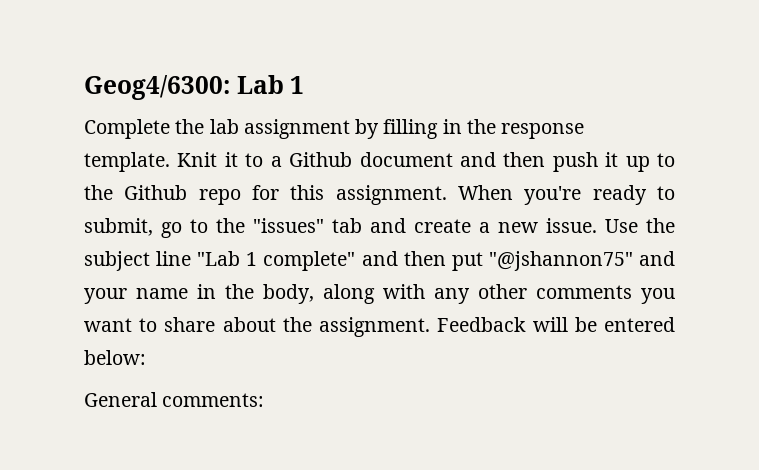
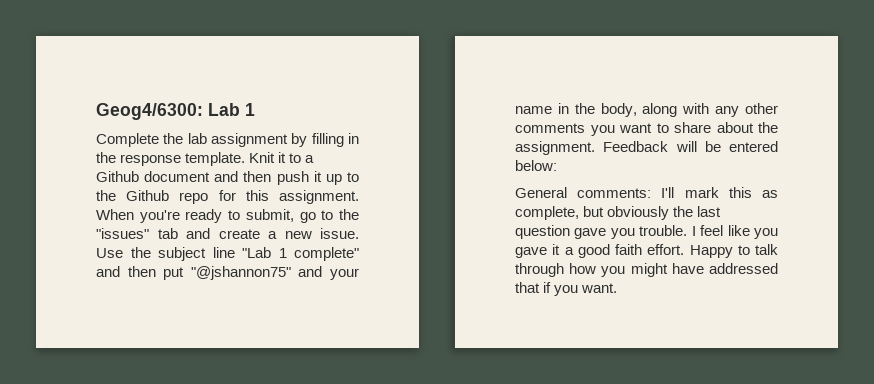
(265, 400) none -> [661,187,778,198] [515,206,722,220] [515,225,778,239] [515,244,778,258] [515,263,778,277] [515,282,618,296] I'll mark this as complete, but obviously the last question gave you trouble. I feel like you gave it a good faith effort. Happy to talk through how you might have addressed that if you want.

